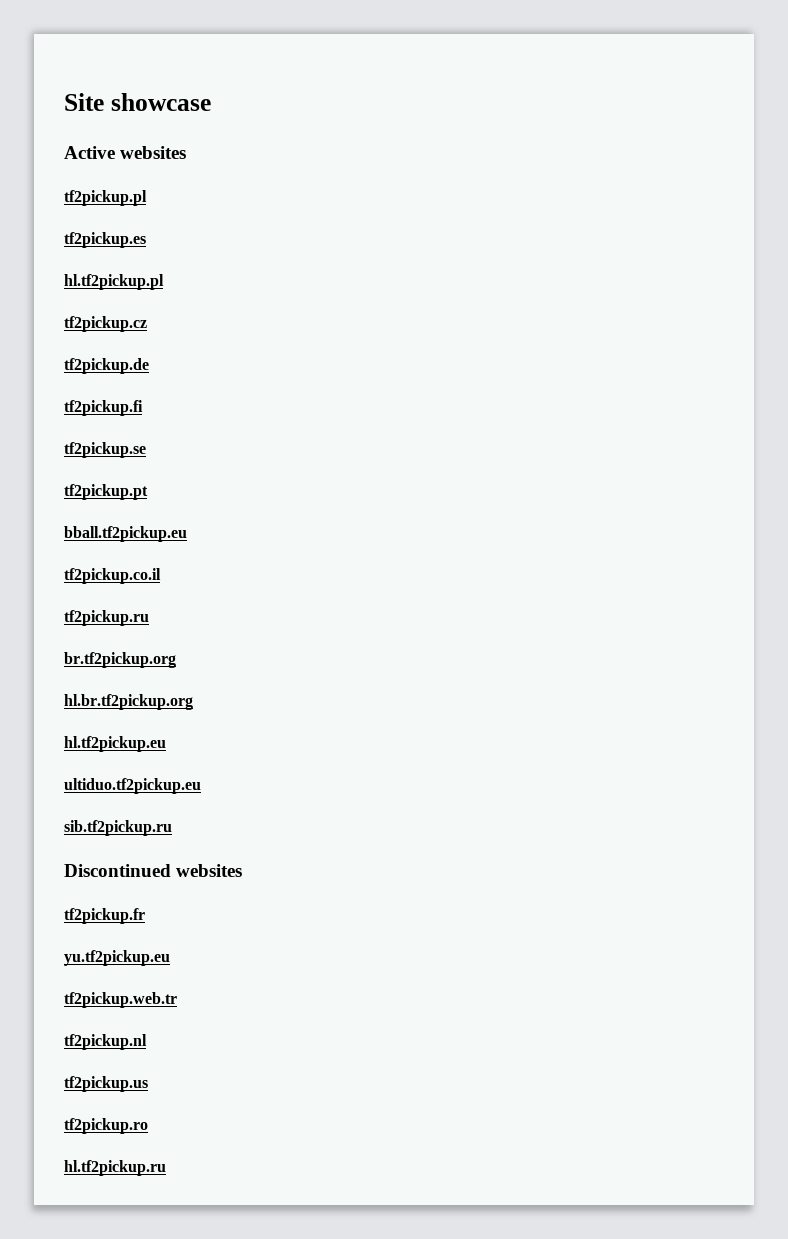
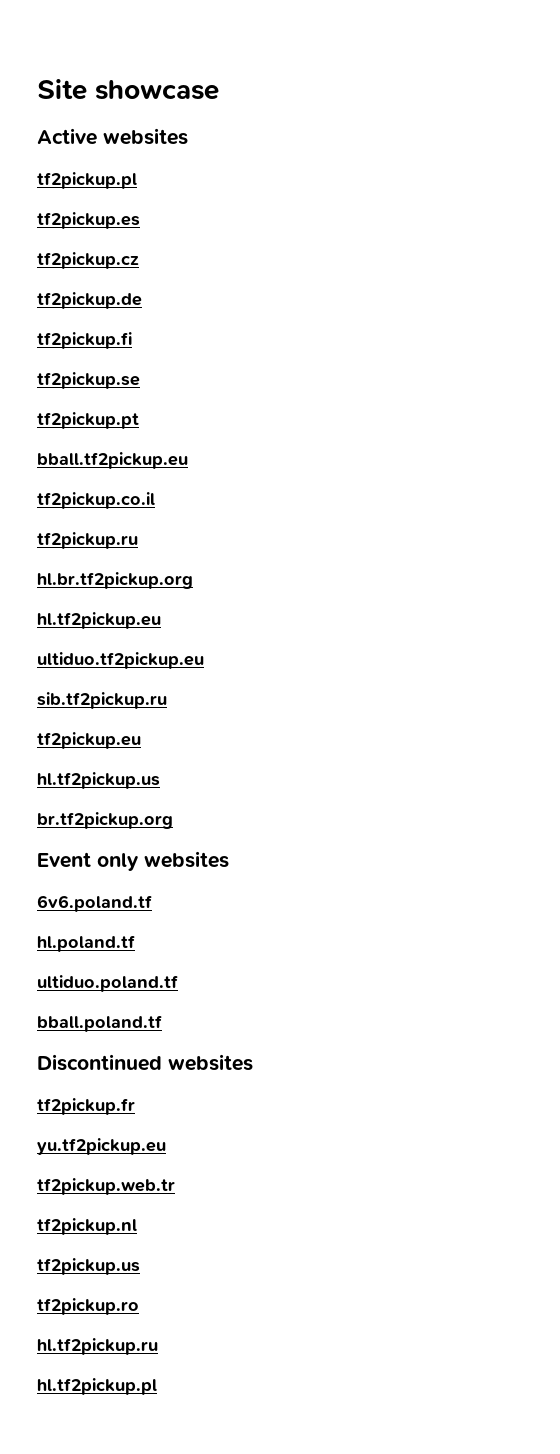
[64,274,164,290] // hl.tf2pickup.pl -> (140, 220) none
[64,652,176,668] // br.tf2pickup.org -> (138, 540) none
(172, 828) none -> [37,732,141,749] [37,772,160,789] [37,812,173,829] [37,851,229,871] [37,895,152,912] [37,935,135,952] [37,975,178,992] [37,1015,162,1032] // tf2pickup.eu // hl.tf2pickup.us // br.tf2pickup.org // Event only websites // 6v6.poland.tf // hl.poland.tf // ultiduo.poland.tf // bball.poland.tf
(166, 1168) none -> [37,1378,157,1395] // hl.tf2pickup.pl

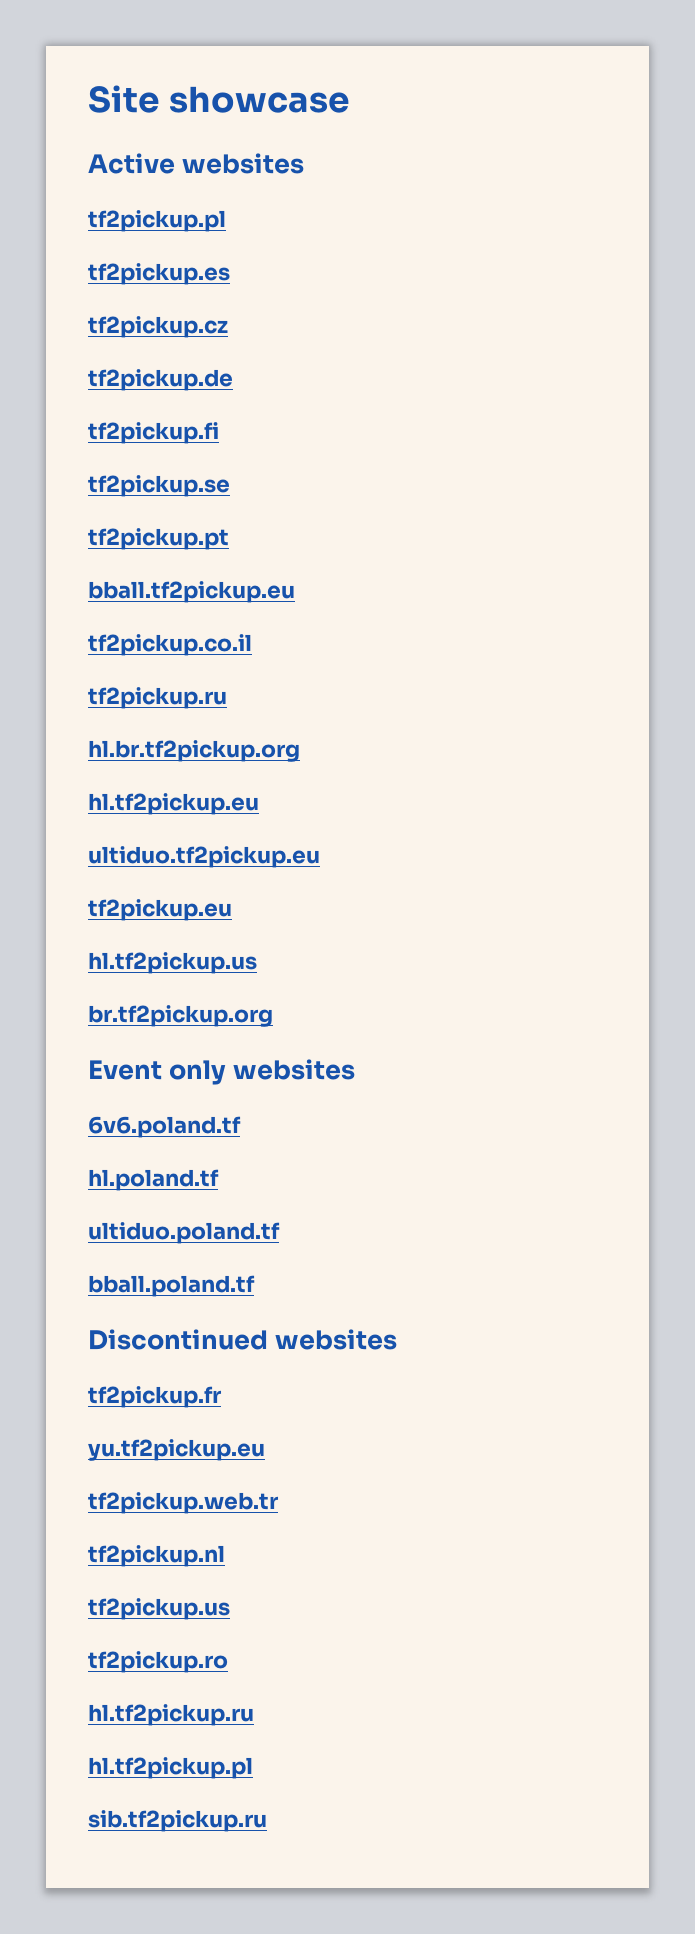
[37,692,167,709] // sib.tf2pickup.ru -> (320, 857) none
(157, 1386) none -> [88,1810,267,1832] // sib.tf2pickup.ru

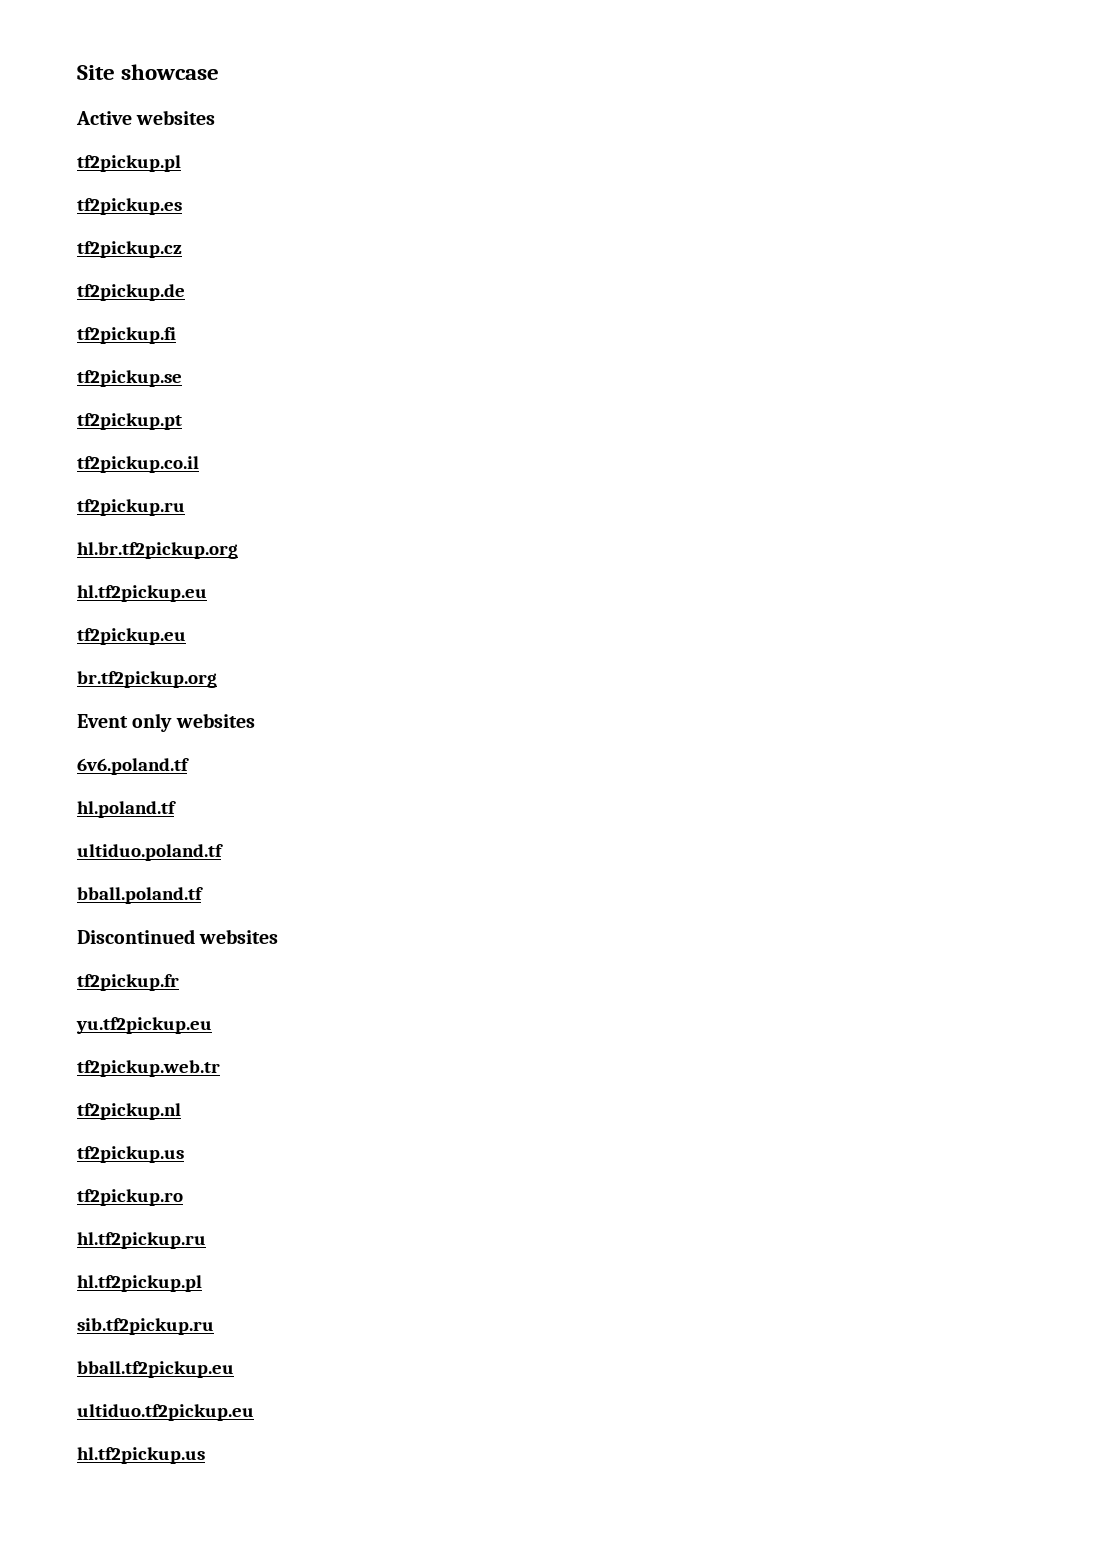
[88,581,295,603] // bball.tf2pickup.eu -> (182, 421) none
[88,846,320,868] // ultiduo.tf2pickup.eu -> (207, 593) none
[88,952,257,974] // hl.tf2pickup.us -> (186, 636) none
(267, 1821) none -> [77,1361,234,1378] [77,1404,254,1421] [77,1447,205,1464] // bball.tf2pickup.eu // ultiduo.tf2pickup.eu // hl.tf2pickup.us

